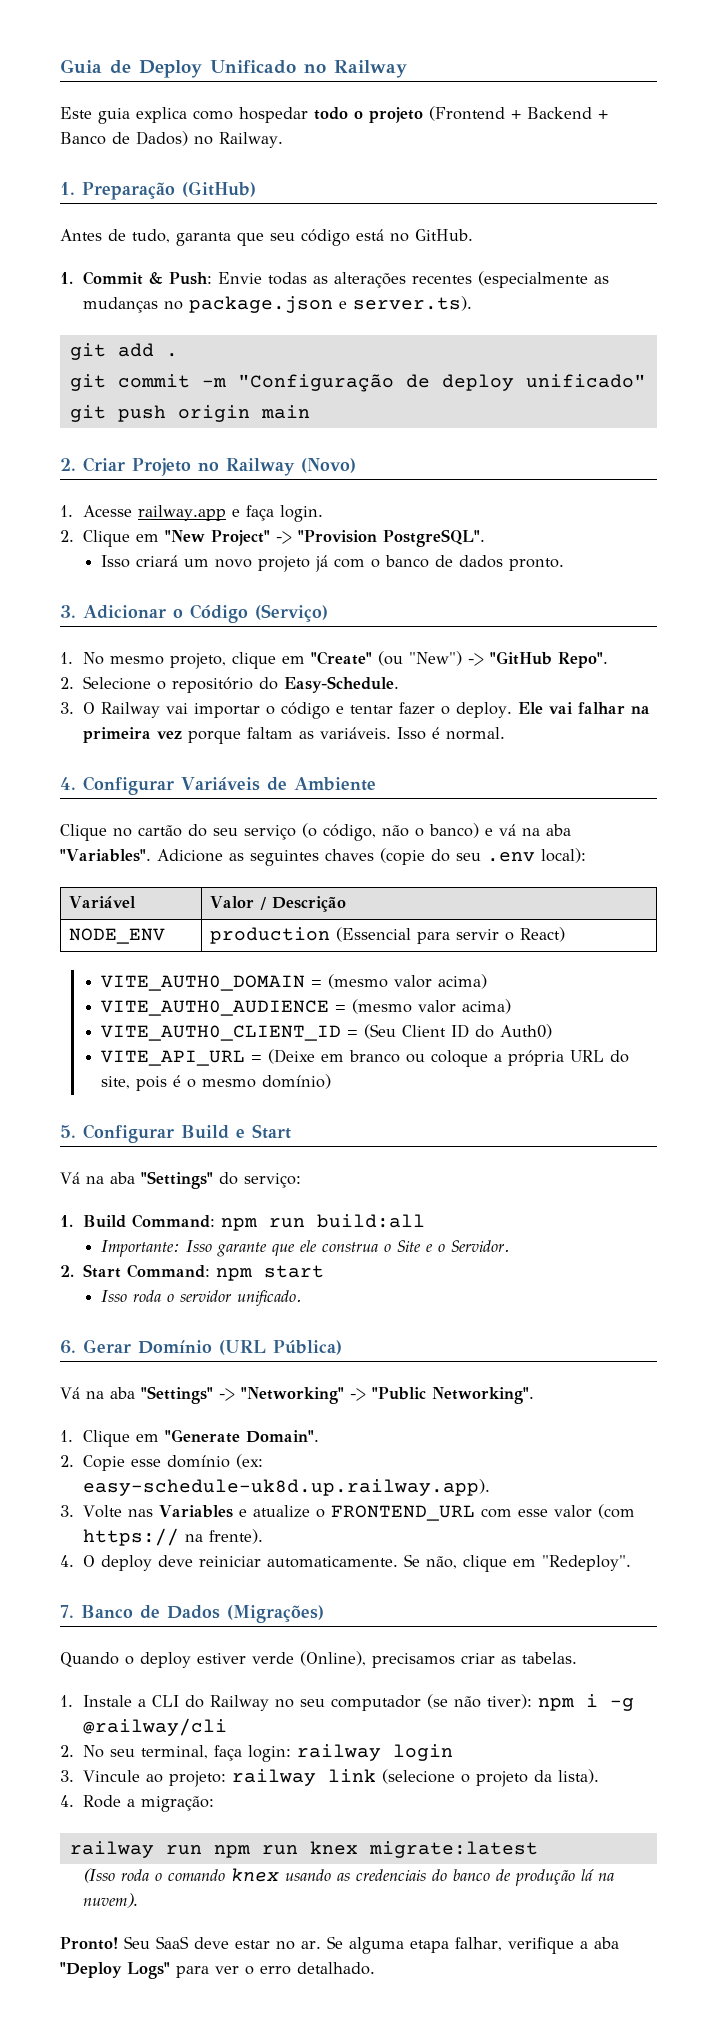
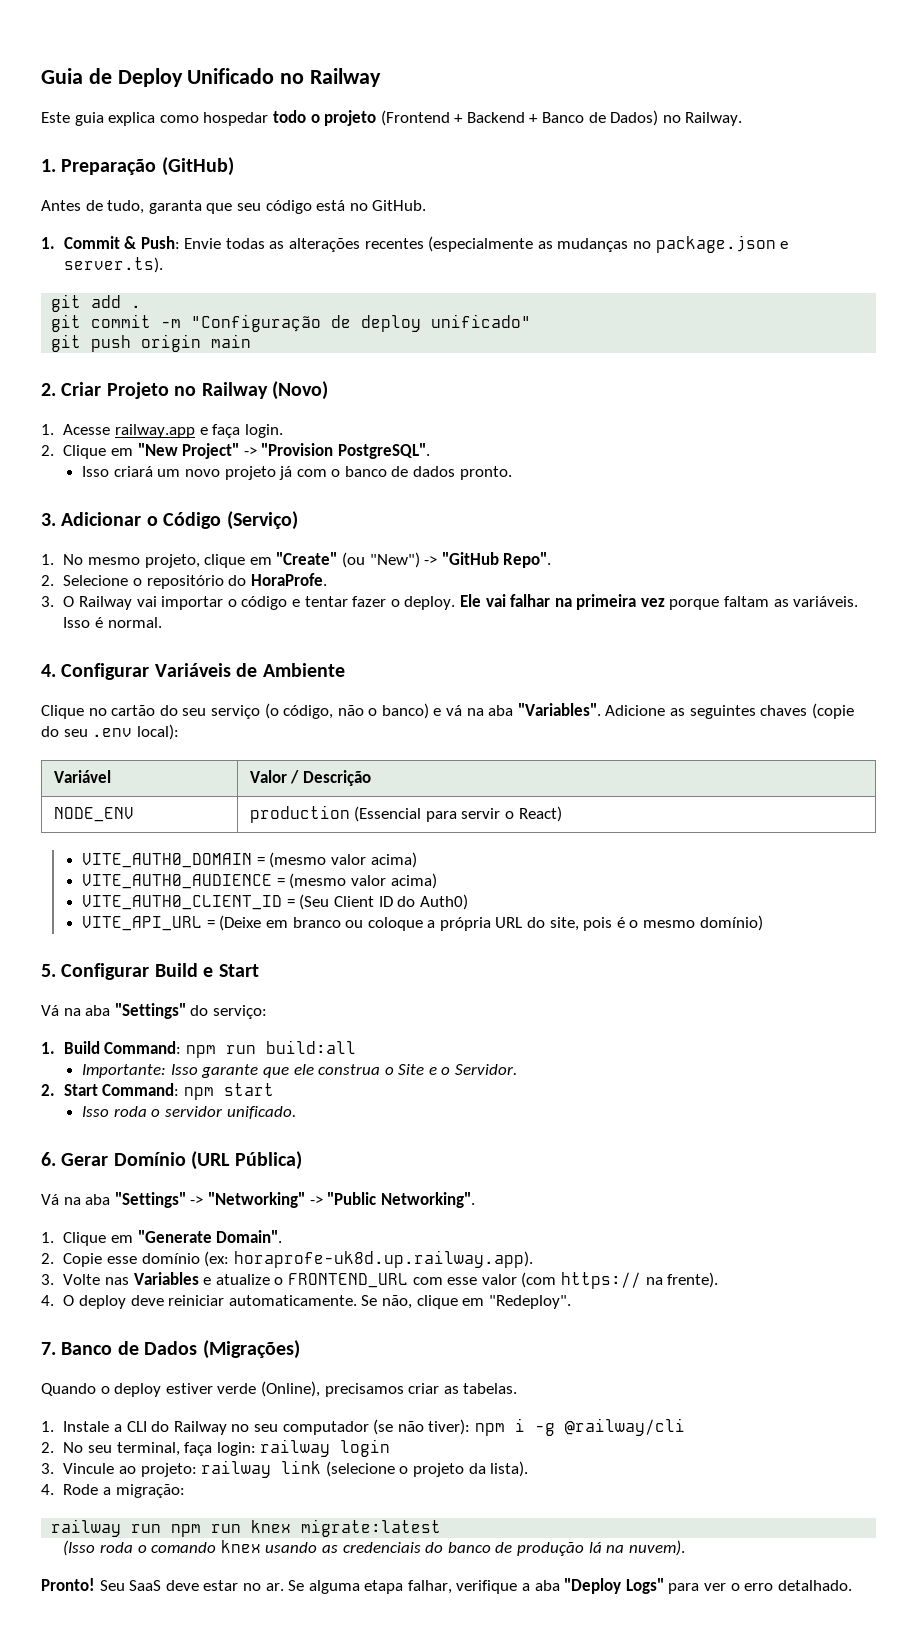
[283,676,399,693] Easy-Schedule. -> [250,573,327,586] HoraProfe.
[82,1479,490,1496] easy-schedule-uk8d.up.railway.app). -> [233,1250,533,1268] horaprofe-uk8d.up.railway.app).

